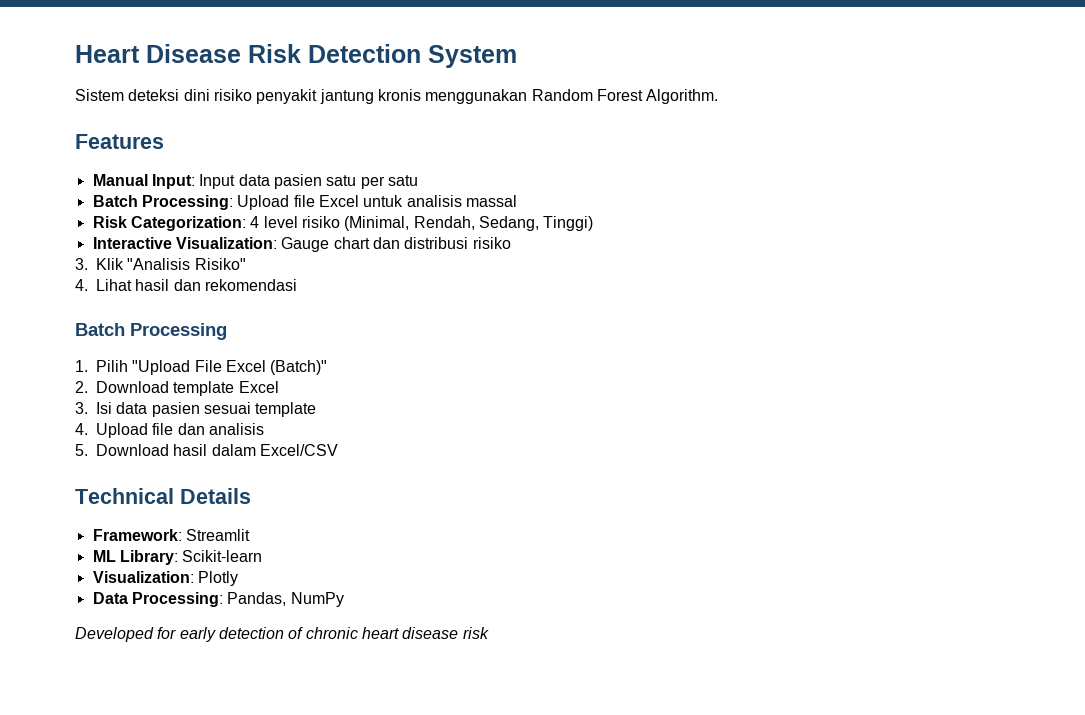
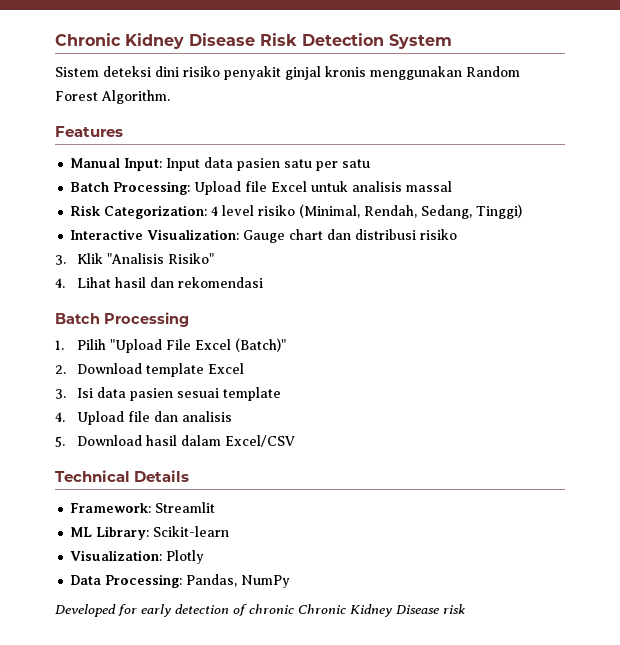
[75,45,140,63] Heart -> [55,33,184,49] Chronic Kidney
[319,89,374,104] jantung -> [285,66,321,80] ginjal
[361,627,459,639] heart disease -> [298,604,439,617] Chronic Kidney Disease

